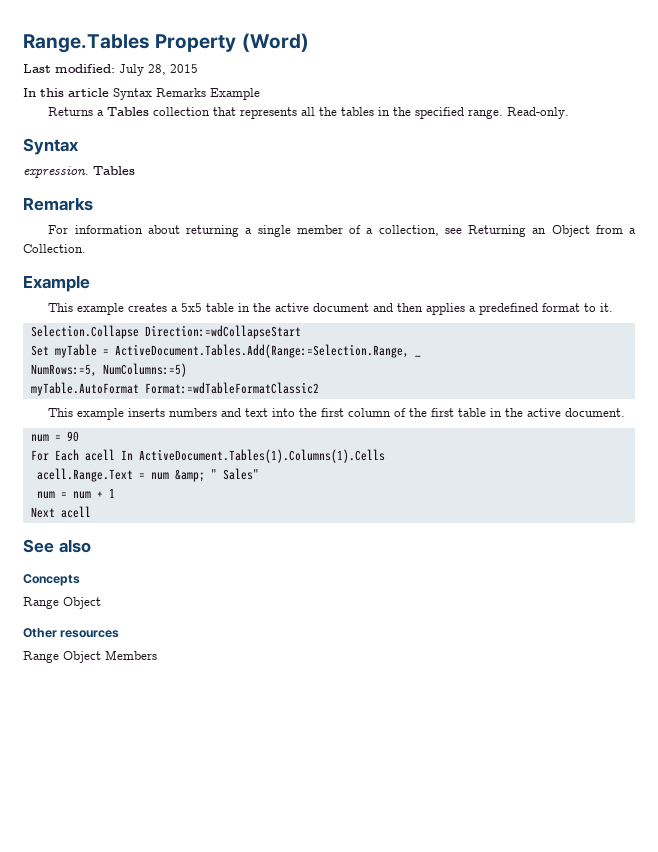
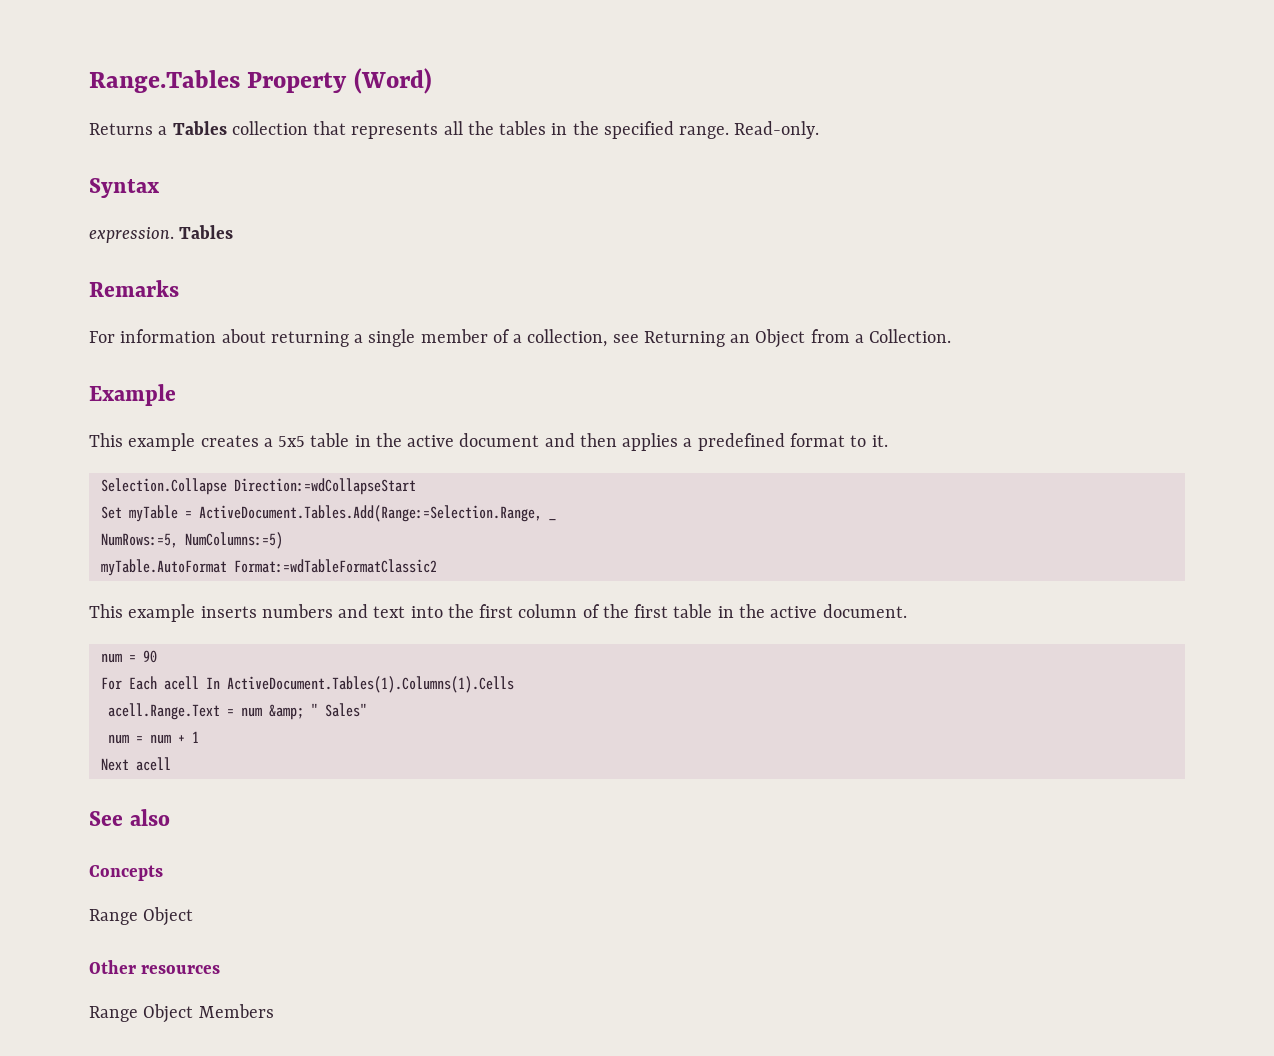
[23,64,198,76] [23,88,260,100] // Last modified: July 28, 2015 // In this article Syntax Remarks Example -> (432, 81) none

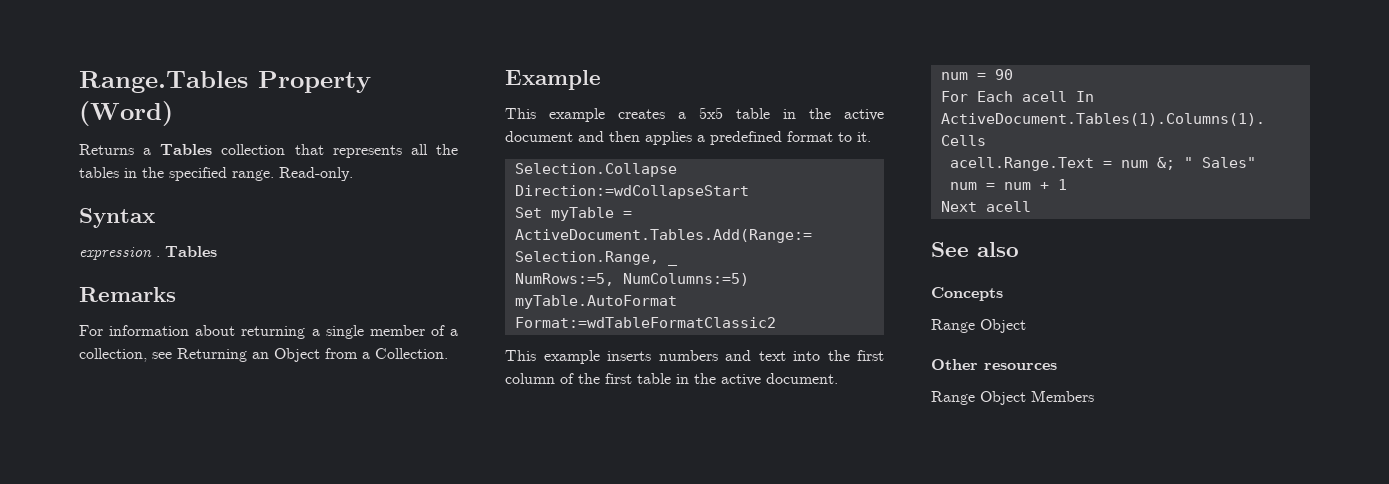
[89,227,174,243] expression. -> [79,247,160,260] expression .
[268,704,304,720] &amp; -> [1156,157,1175,170] &;

